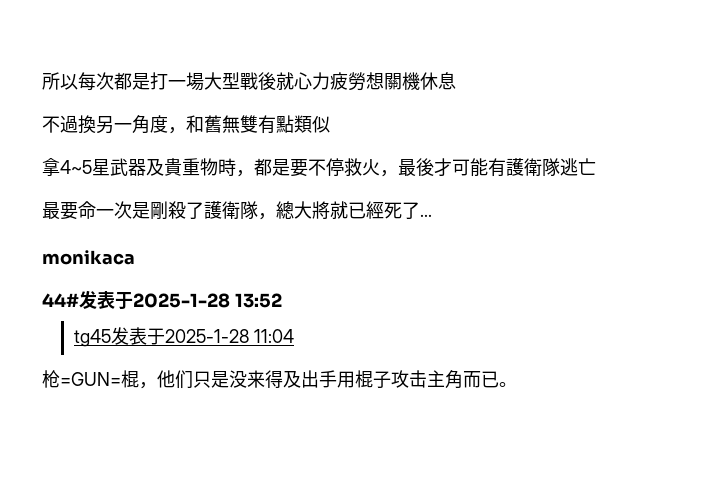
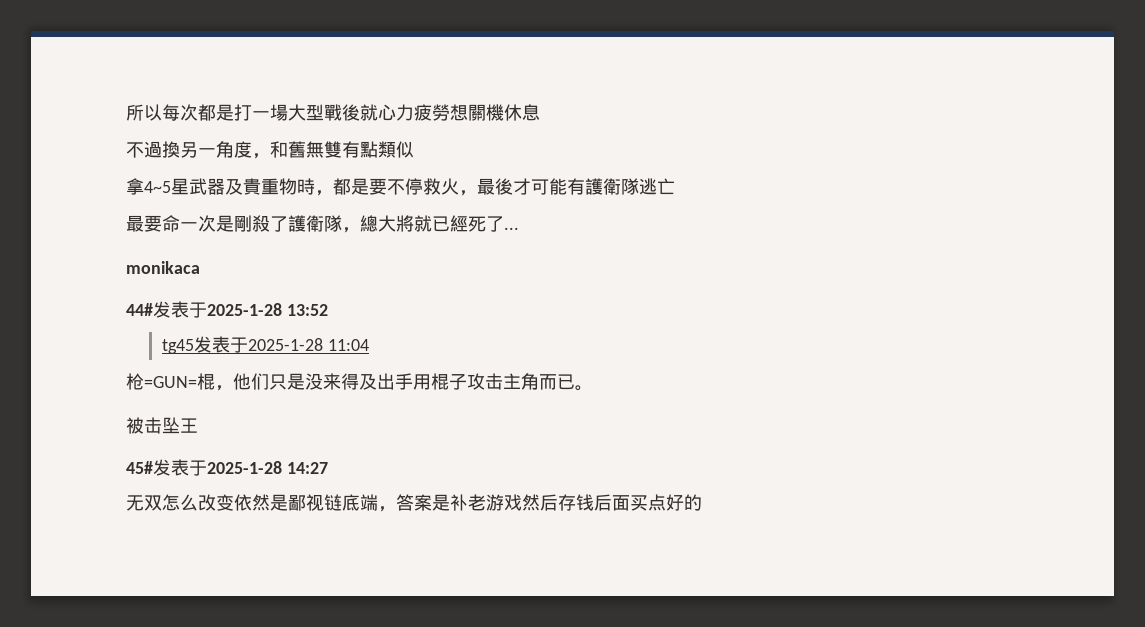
(517, 384) none -> [126,417,198,434] [126,459,328,476] [126,494,702,512] // 被击坠王 // 45#发表于2025-1-28 14:27 // 无双怎么改变依然是鄙视链底端，答案是补老游戏然后存钱后面买点好的

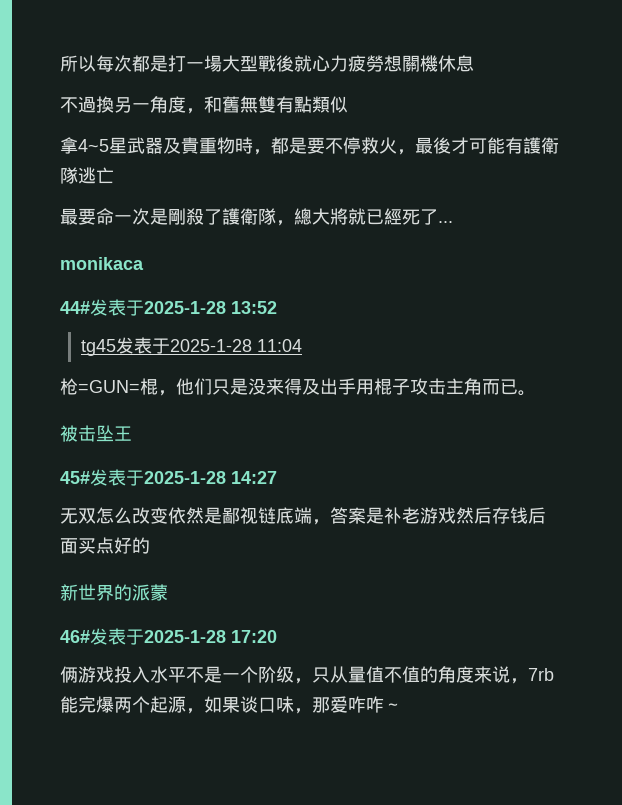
(702, 502) none -> [60,584,168,601] [60,628,277,645] [60,666,554,684] [60,696,402,714] // 新世界的派蒙 // 46#发表于2025-1-28 17:20 // 俩游戏投入水平不是一个阶级，只从量值不值的角度来说，7rb能完爆两个起源，如果谈口味，那爱咋咋～

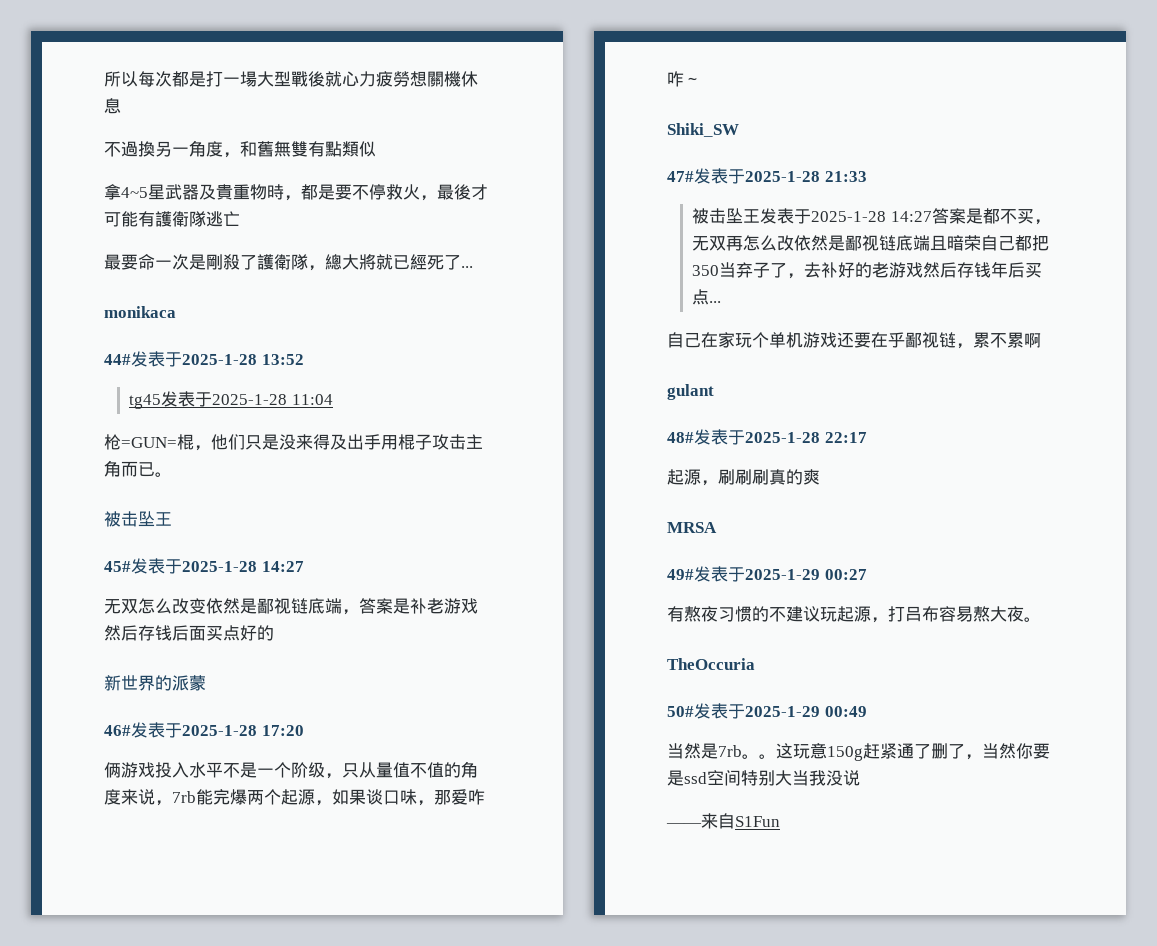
(402, 707) none -> [667,123,739,137] [667,168,867,184] [692,208,1051,225] [692,235,1050,251] [692,261,1043,279] [692,289,722,305] [667,332,1041,349] [667,384,714,400] [667,429,867,445] [667,469,820,486] [667,522,717,533] [667,566,867,582] [667,606,1041,623] [667,658,755,670] [667,703,867,719] [667,743,1050,761] [667,770,860,786] [666,813,780,829] // Shiki_SW // 47#发表于2025-1-28 21:33 // 被击坠王发表于2025-1-28 14:27答案是都不买，无双再怎么改依然是鄙视链底端且暗荣自己都把350当弃子了，去补好的老游戏然后存钱年后买点... // 自己在家玩个单机游戏还要在乎鄙视链，累不累啊 // gulant // 48#发表于2025-1-28 22:17 // 起源，刷刷刷真的爽 // MRSA // 49#发表于2025-1-29 00:27 // 有熬夜习惯的不建议玩起源，打吕布容易熬大夜。 // TheOccuria // 50#发表于2025-1-29 00:49 // 当然是7rb。。这玩意150g赶紧通了删了，当然你要是ssd空间特别大当我没说 // ——来自S1Fun

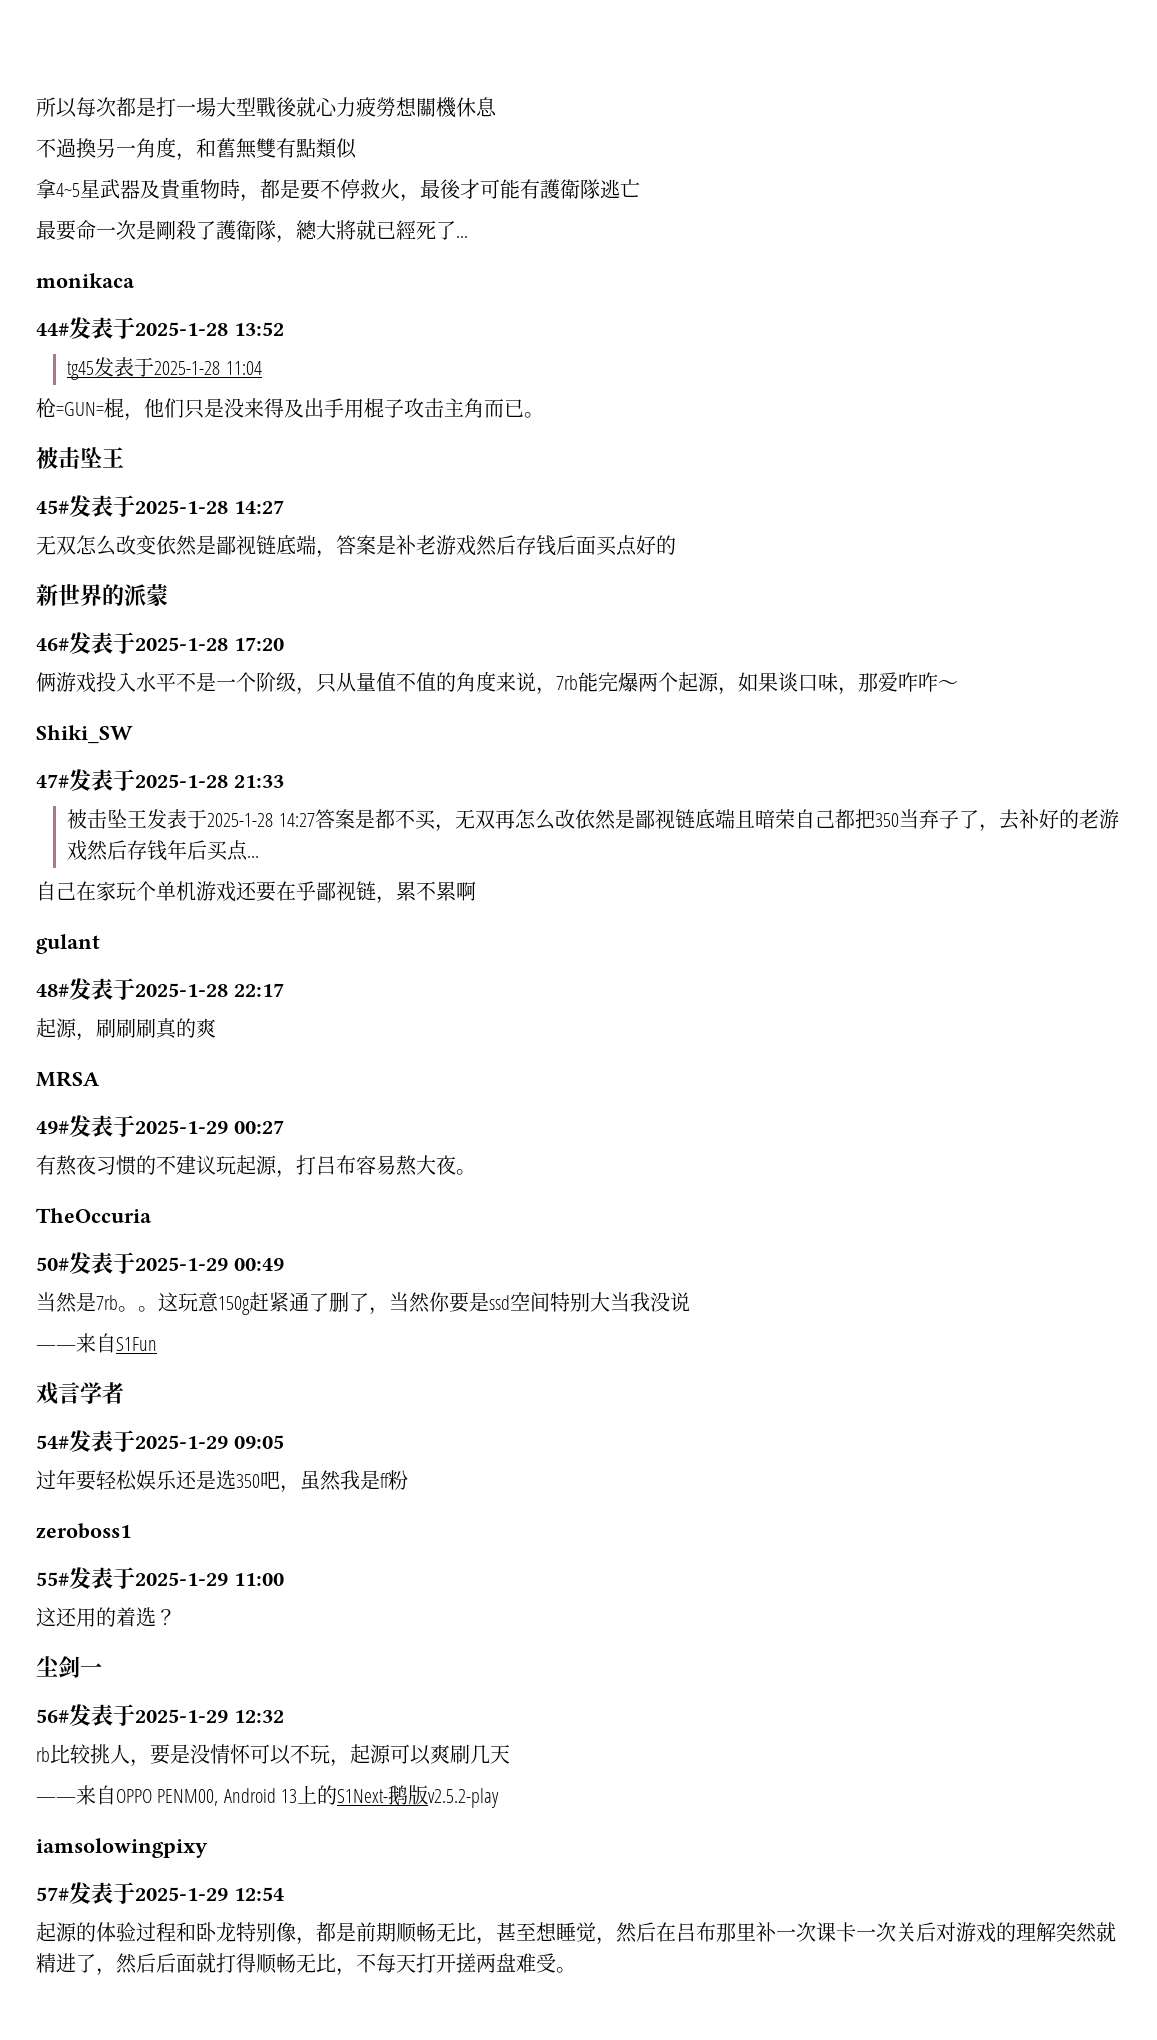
(780, 821) none -> [36,1382,124,1405] [36,1430,284,1452] [36,1470,408,1493] [36,1523,131,1539] [36,1567,284,1589] [36,1607,176,1627] [36,1656,102,1678] [36,1704,284,1726] [36,1744,510,1767] [36,1785,500,1808] [36,1838,208,1858] [36,1882,284,1904] [36,1922,1116,1945] [36,1953,576,1976] // 戏言学者 // 54#发表于2025-1-29 09:05 // 过年要轻松娱乐还是选350吧，虽然我是ff粉 // zeroboss1 // 55#发表于2025-1-29 11:00 // 这还用的着选？ // 尘剑一 // 56#发表于2025-1-29 12:32 // rb比较挑人，要是没情怀可以不玩，起源可以爽刷几天 // ——来自OPPO PENM00, Android 13上的S1Next-鹅版v2.5.2-play // iamsolowingpixy // 57#发表于2025-1-29 12:54 // 起源的体验过程和卧龙特别像，都是前期顺畅无比，甚至想睡觉，然后在吕布那里补一次课卡一次关后对游戏的理解突然就精进了，然后后面就打得顺畅无比，不每天打开搓两盘难受。

